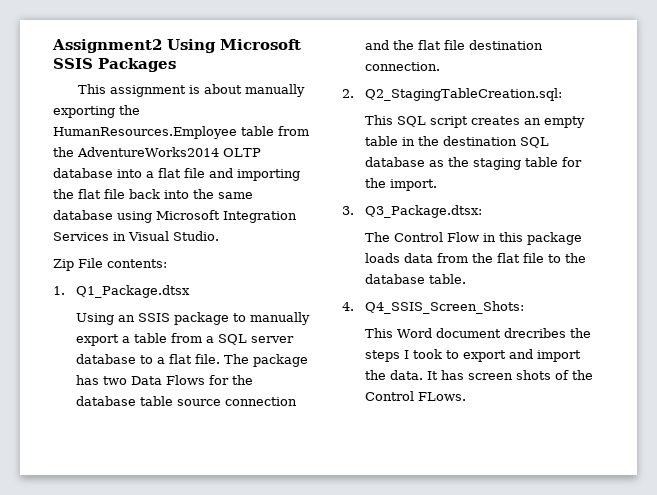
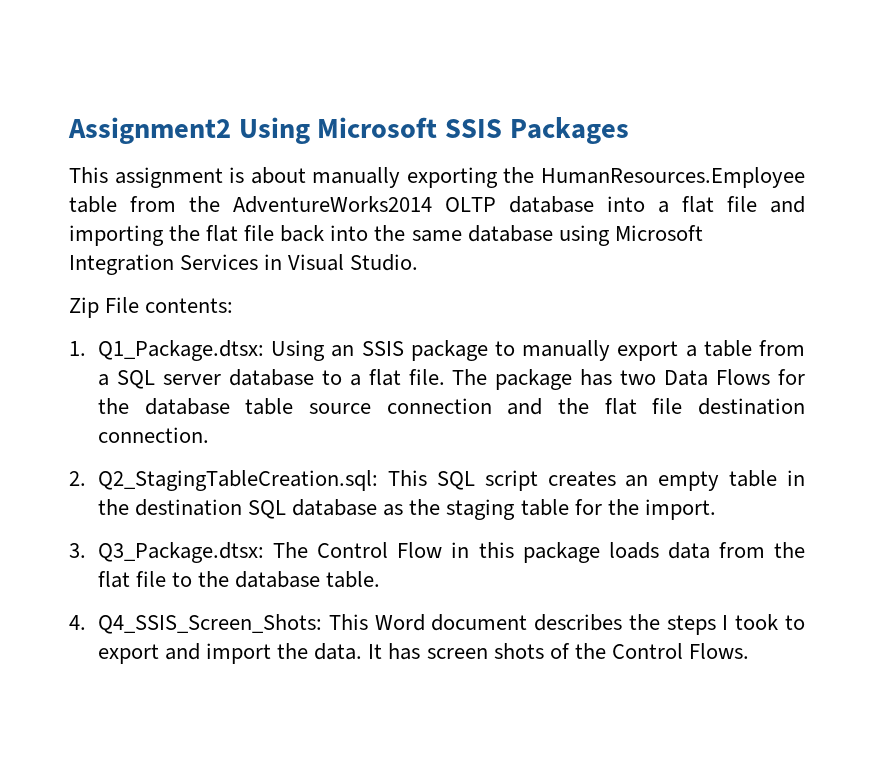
[75,285,190,298] Q1_Package.dtsx // -> [98,340,265,361] Q1_Package.dtsx:
(562, 94) // -> (379, 480) none
(482, 211) // -> (265, 552) none
(524, 307) // -> (323, 624) none
[503,328,566,338] drecribes -> [534,614,623,631] describes
[417,392,466,401] FLows. -> [688,643,749,659] Flows.

